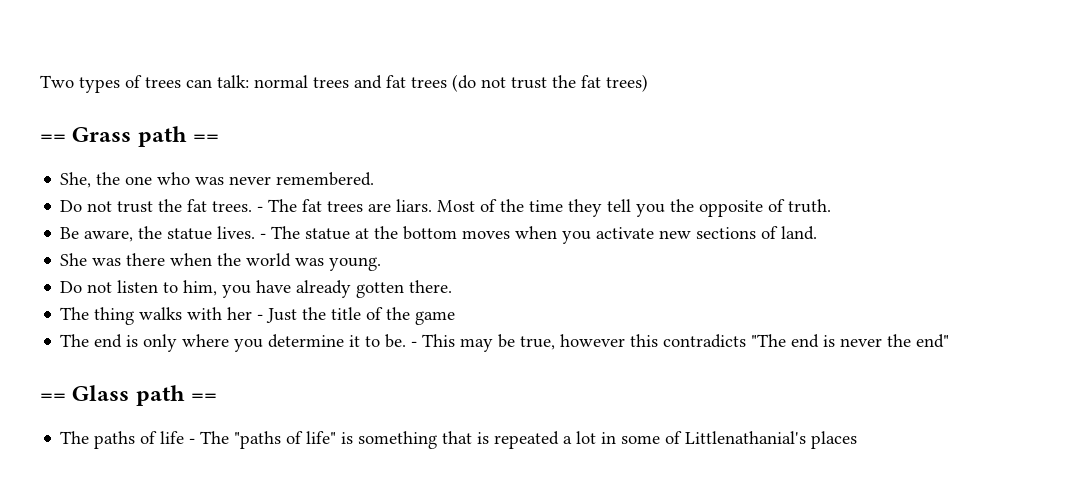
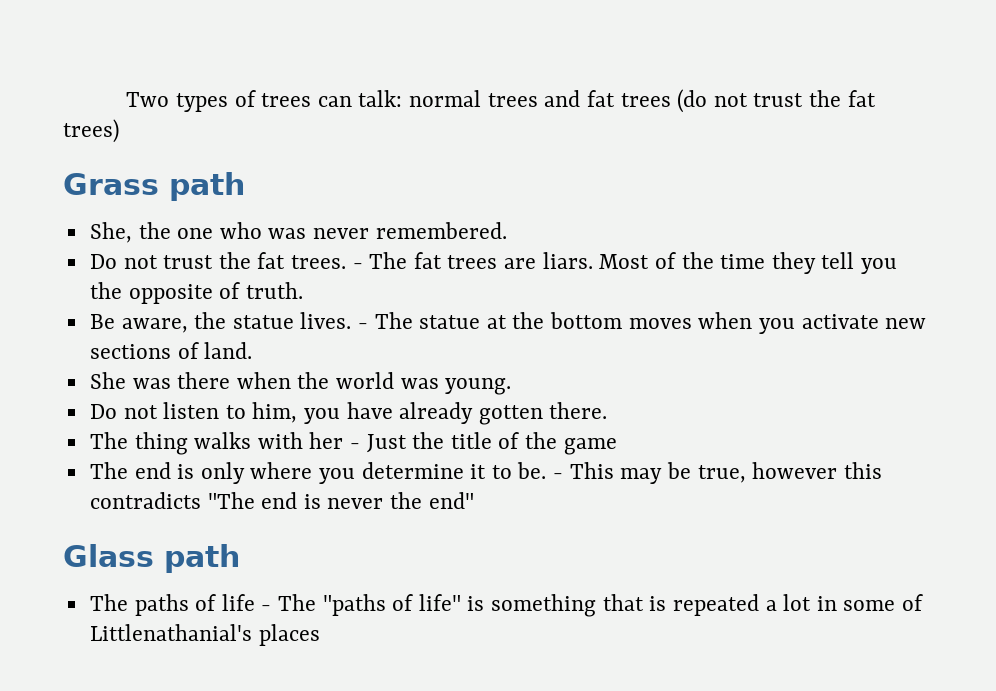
[40,134,66,142] == -> (119, 131) none
[193,134,220,142] == -> (245, 186) none
[40,393,66,401] == -> (474, 500) none
[191,393,218,401] == -> (240, 558) none

